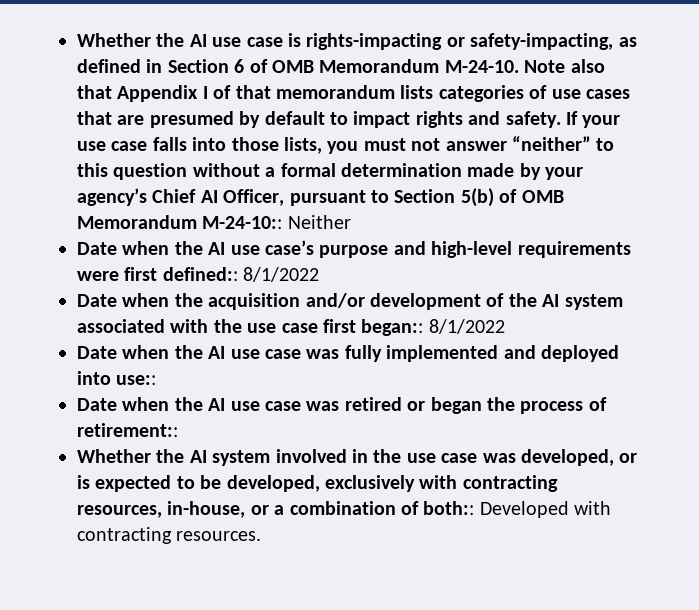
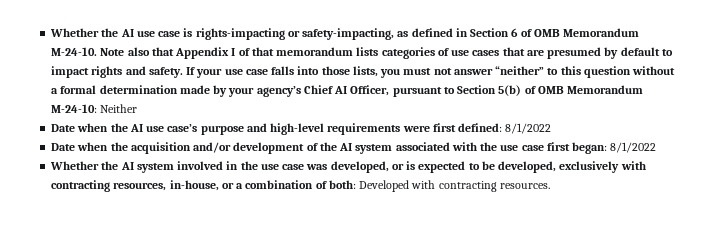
[202,216,283,229] M-24-10:: -> [51,104,98,113] M-24-10:
[162,267,238,281] defined:: -> [458,123,503,132] defined:
[361,319,505,336] [77,345,619,362] [77,371,157,385] [77,397,607,414] [77,423,178,437] began:: 8/1/2022 // Date when the AI use case was fully implemented and deployed into use:: // Date when the AI use case was retired or began the process of retirement:: -> [572,142,657,154] began: 8/1/2022
[423,501,475,515] both:: -> [328,180,356,189] both:

